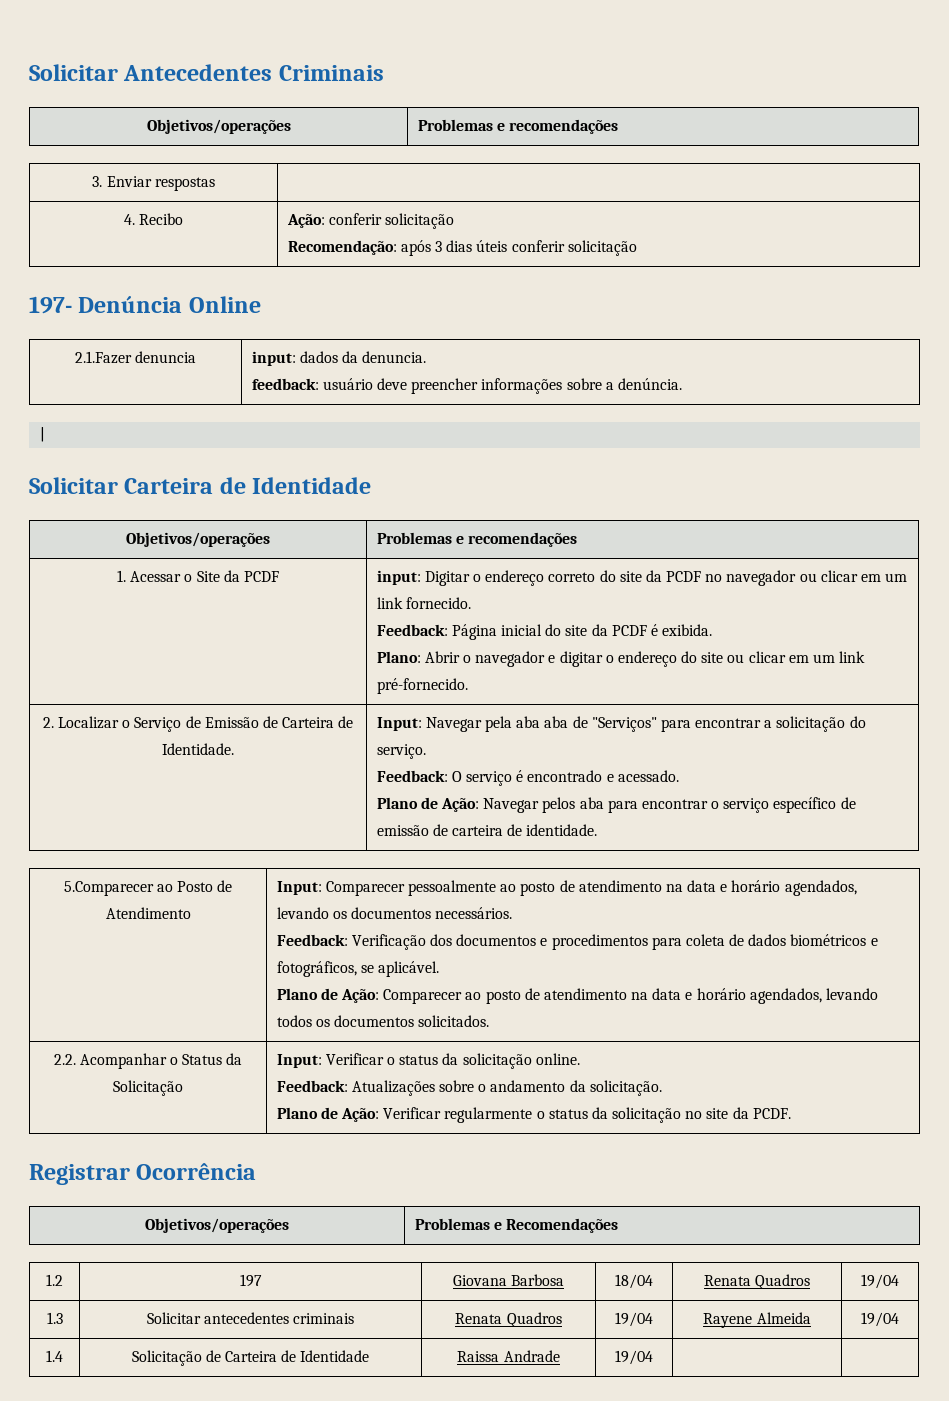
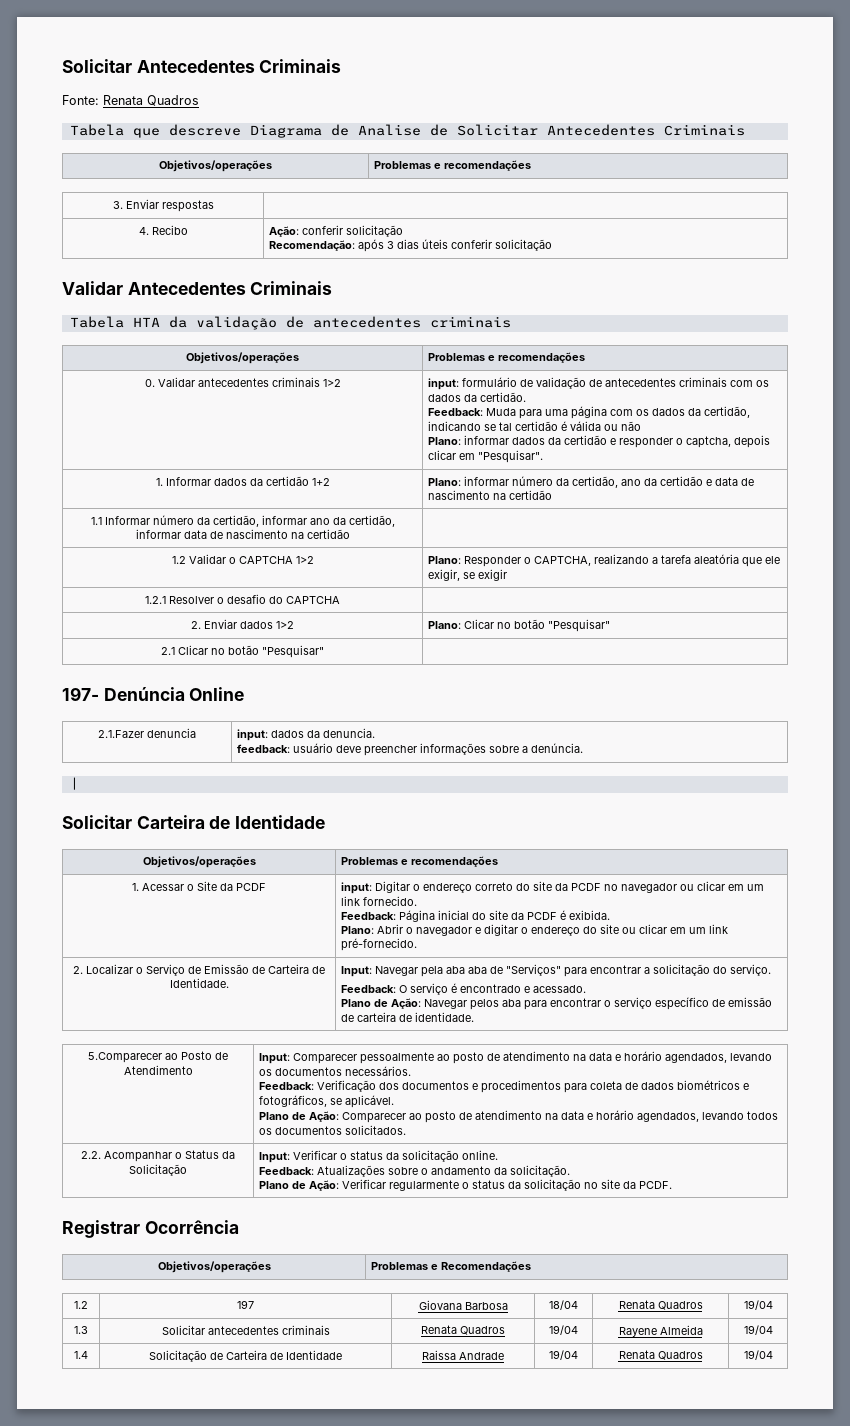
[29,64,384,81] Solicitar Antecedentes Criminais -> [62,59,342,73] [62,95,199,106] [69,124,745,138] Solicitar Antecedentes Criminais // Fonte: Renata Quadros // Tabela que descreve Diagrama de Analise de Solicitar Antecedentes Criminais
(637, 248) none -> [62,281,333,295] [69,316,511,330] [186,352,299,364] [427,352,585,363] [144,377,341,387] [427,377,769,390] [427,392,526,402] [427,406,750,419] [427,421,641,431] [427,435,770,448] [427,450,543,463] [155,476,330,486] [427,476,754,488] [427,490,552,500] [90,515,395,527] [135,529,350,539] [171,554,314,564] [427,554,780,567] [427,569,507,581] [145,594,340,604] [191,619,294,629] [427,619,610,632] [161,645,324,658] // Validar Antecedentes Criminais // Tabela HTA da validação de antecedentes criminais // Objetivos/operações | Problemas e recomendações // 0. Validar antecedentes criminais 1>2 | input: formulário de validação de antecedentes criminais com os dados da certidão. // Feedback: Muda para uma página com os dados da certidão, indicando se tal certidão é válida ou não // Plano: informar dados da certidão e responder o captcha, depois clicar em "Pesquisar". // 1. Informar dados da certidão 1+2 | Plano: informar número da certidão, ano da certidão e data de nascimento na certidão // 1.1 Informar número da certidão, informar ano da certidão, informar data de nascimento na certidão | // 1.2 Validar o CAPTCHA 1>2 | Plano: Responder o CAPTCHA, realizando a tarefa aleatória que ele exigir, se exigir // 1.2.1 Resolver o desafio do CAPTCHA | // 2. Enviar dados 1>2 | Plano: Clicar no botão "Pesquisar" // 2.1 Clicar no botão "Pesquisar" |
(653, 1357) | -> [618,1350,703,1360] [743,1350,773,1360] Renata Quadros | 19/04

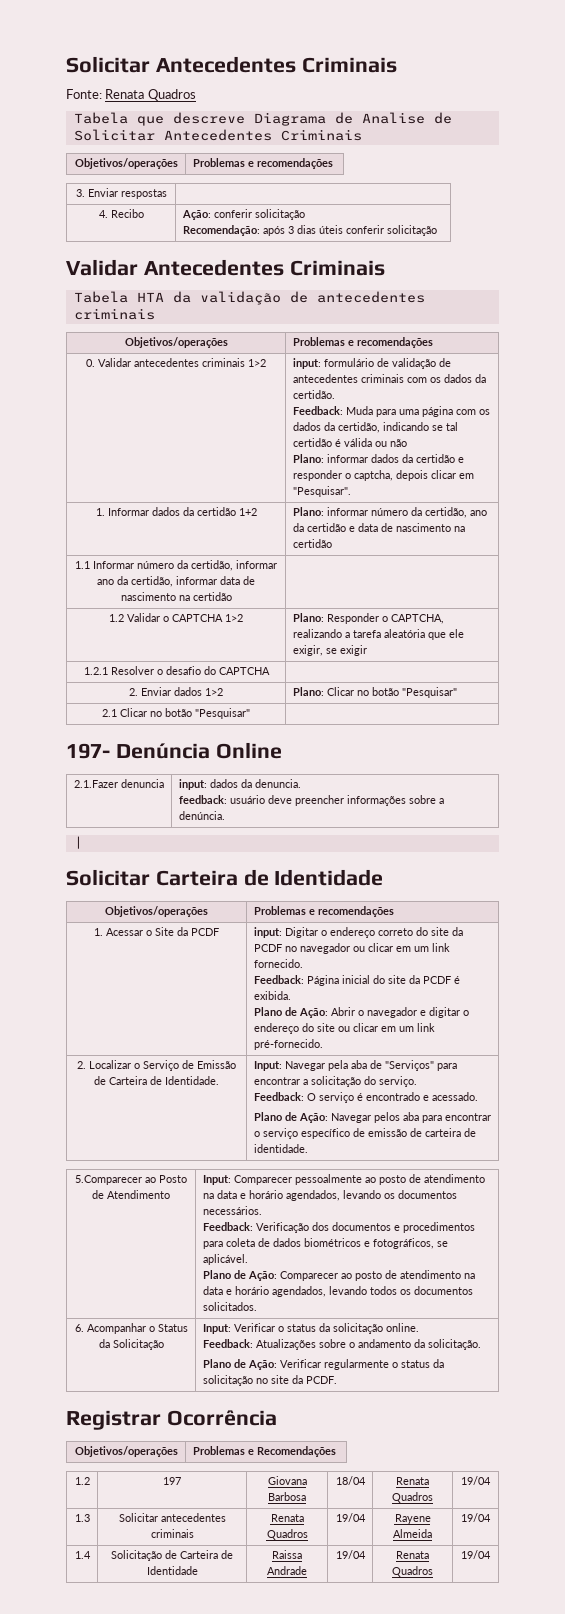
[340,926,374,934] Plano: -> [253,1007,328,1018] Plano de Ação:
[467,966,487,974] aba -> (367, 1064) none
[81,1151,101,1159] 2.2. -> [74,1324,84,1332] 6.

